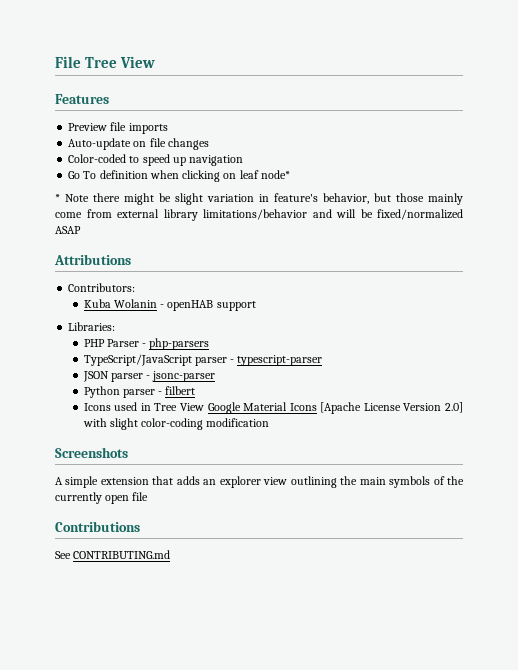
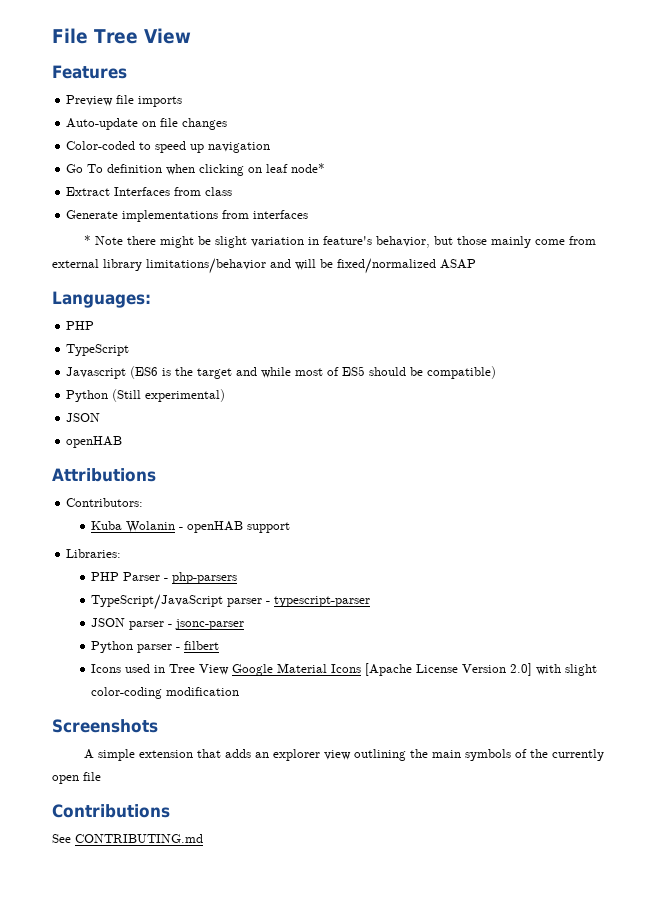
(290, 174) none -> [66,187,233,196] [66,210,309,222] // Extract Interfaces from class // Generate implementations from interfaces
(81, 230) none -> [52,291,151,308] [66,321,95,330] [66,344,130,356] [66,366,497,379] [66,389,226,402] [66,413,101,422] [66,436,123,448] // Languages: // PHP // TypeScript // Javascript (ES6 is the target and while most of ES5 should be compatible) // Python (Still experimental) // JSON // openHAB

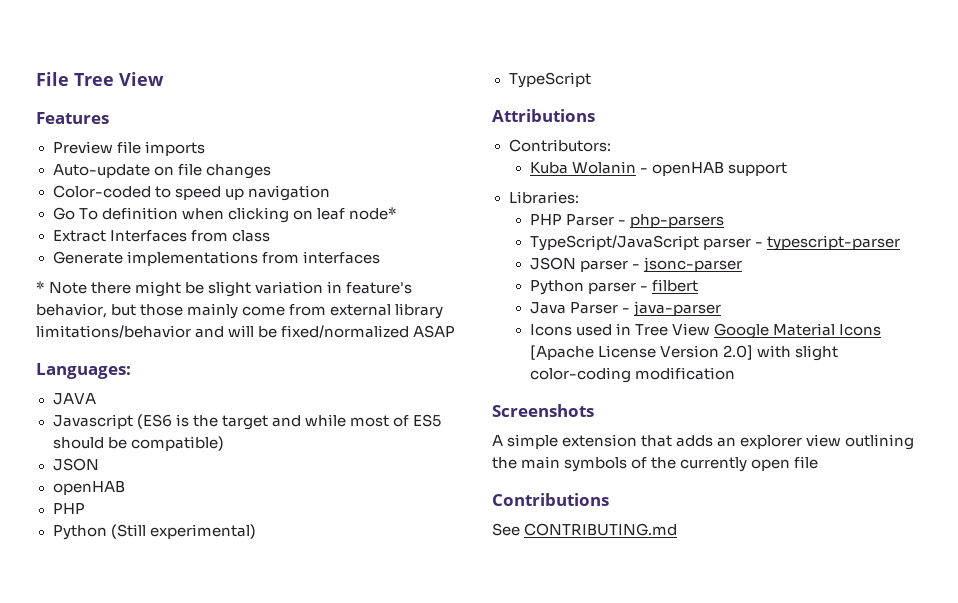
[66,321,95,330] [66,344,130,356] PHP // TypeScript -> [52,393,96,405] JAVA
(497, 372) none -> [52,458,99,471] [52,481,125,495] [52,503,85,514] // JSON // openHAB // PHP
[66,413,101,422] [66,436,123,448] JSON // openHAB -> [508,72,591,88] TypeScript
(220, 645) none -> [529,301,722,317] // Java Parser - java-parser

